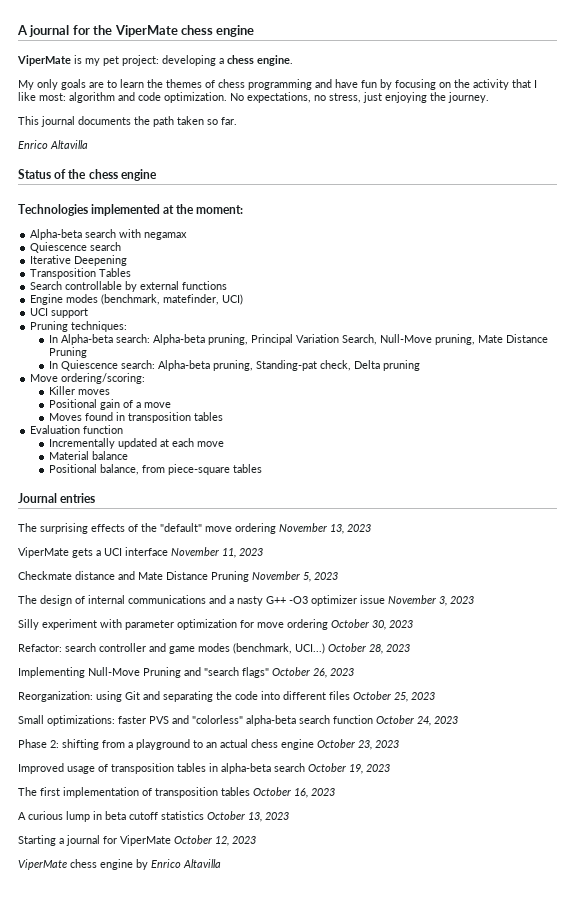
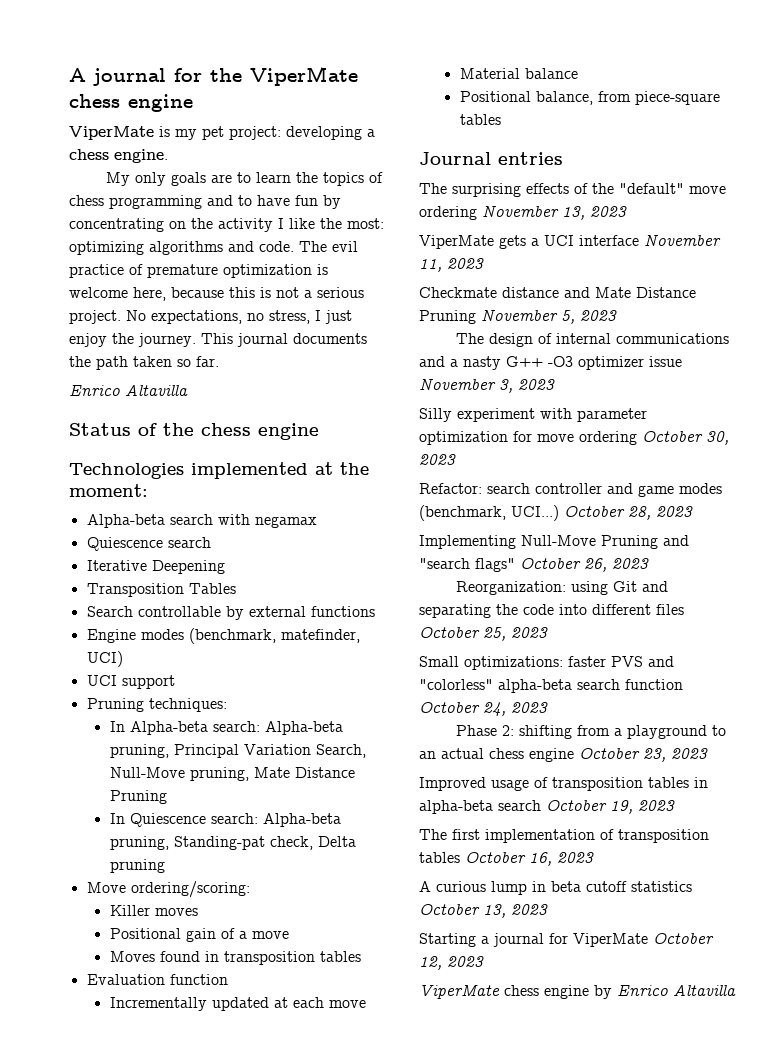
[166,79,202,88] themes -> [323,172,365,186] topics
(332, 83) none -> [238,195,252,206] to
[395,79,436,90] focusing -> [69,218,164,232] concentrating
[512,79,531,88] that -> (273, 225) none
[39,92,227,103] most: algorithm and code optimization. -> [320,218,384,229] [69,241,358,255] [69,264,328,278] [69,287,364,301] [69,310,121,324] the most: optimizing algorithms and code. The evil practice of premature optimization is welcome here, because this is not a serious project.
[363,92,427,103] just enjoying -> [315,310,352,324] [69,333,107,347] I just enjoy
(489, 97) // -> (196, 340) none

